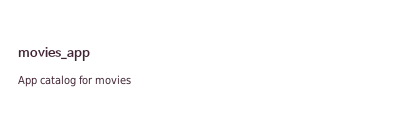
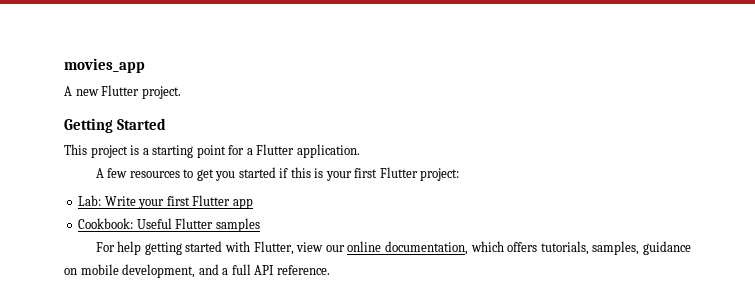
[18,75,131,87] App catalog for movies -> [64,85,181,99] [64,118,166,133] [64,144,360,158] [95,167,460,181] [78,195,253,209] [78,218,260,232] [95,241,691,255] [64,264,330,278] A new Flutter project. // Getting Started // This project is a starting point for a Flutter application. // A few resources to get you started if this is your first Flutter project: // Lab: Write your first Flutter app // Cookbook: Useful Flutter samples // For help getting started with Flutter, view our online documentation, which offers tutorials, samples, guidance on mobile development, and a full API reference.

